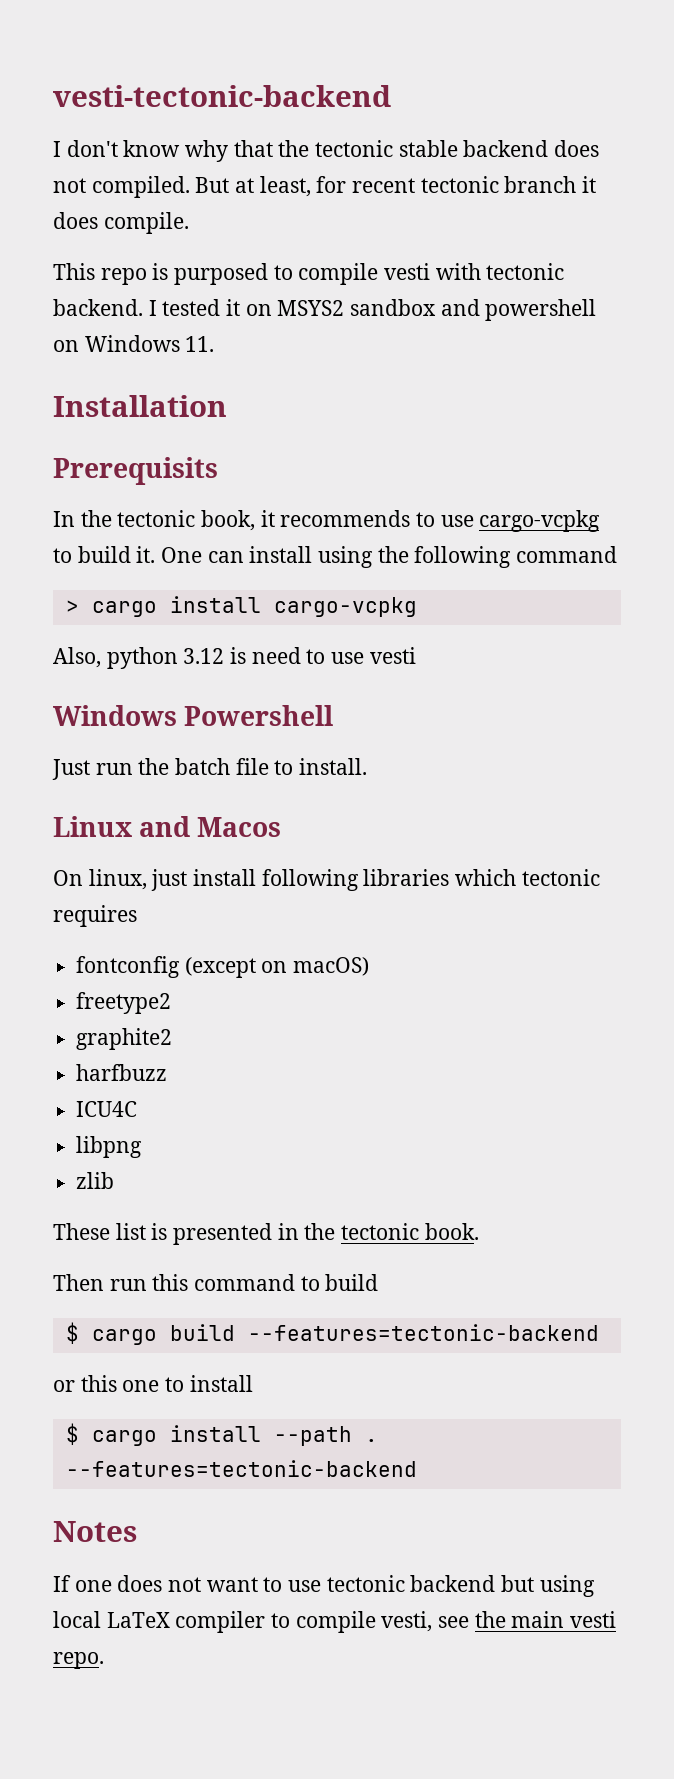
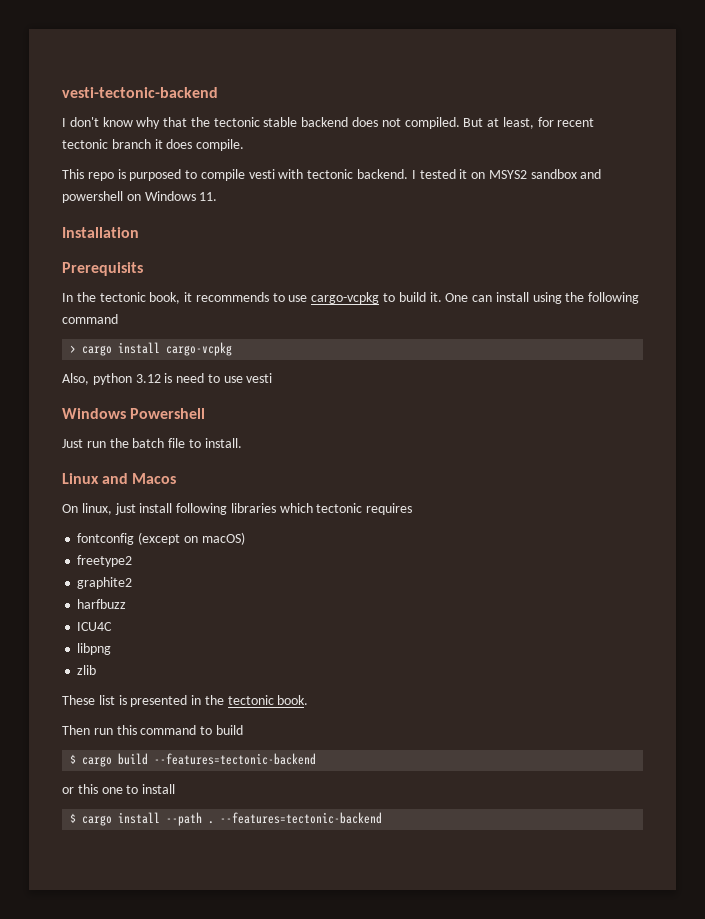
[53,1521,137,1542] [53,1575,595,1597] [53,1611,617,1633] [53,1652,104,1669] // Notes // If one does not want to use tectonic backend but using local LaTeX compiler to compile vesti, see the main vesti repo. -> (383, 818) none

